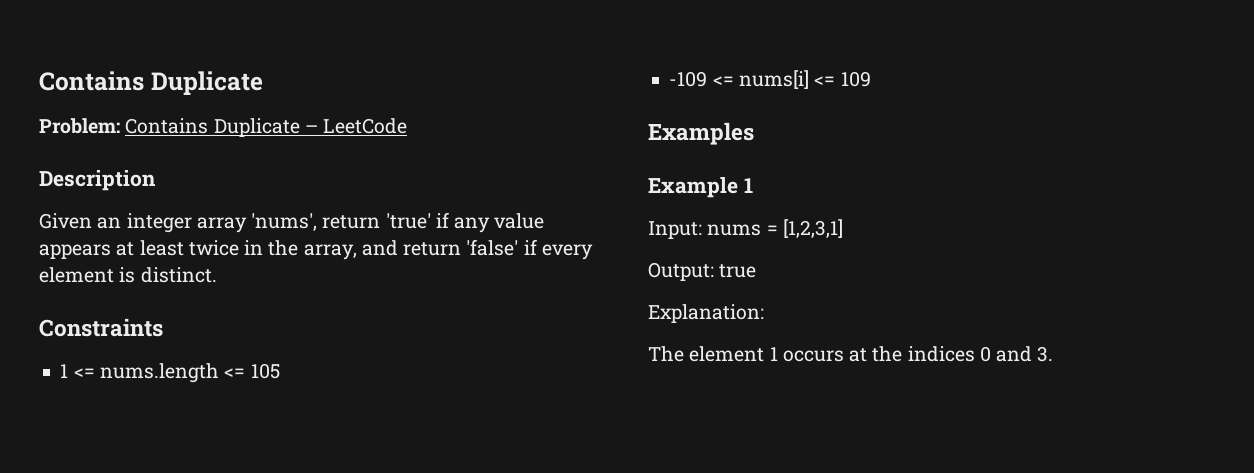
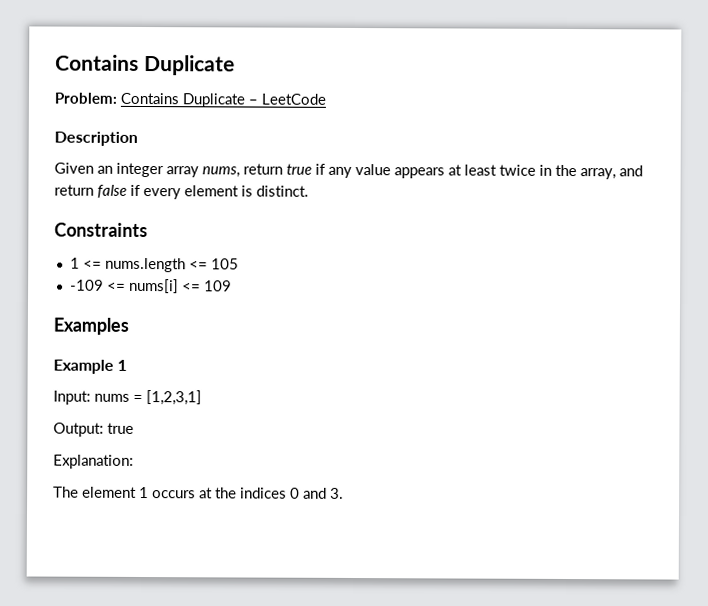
[251,213,431,231] 'nums', return 'true' -> [202,163,312,178] nums, return true
[466,239,519,256] 'false' -> [97,184,127,198] false

